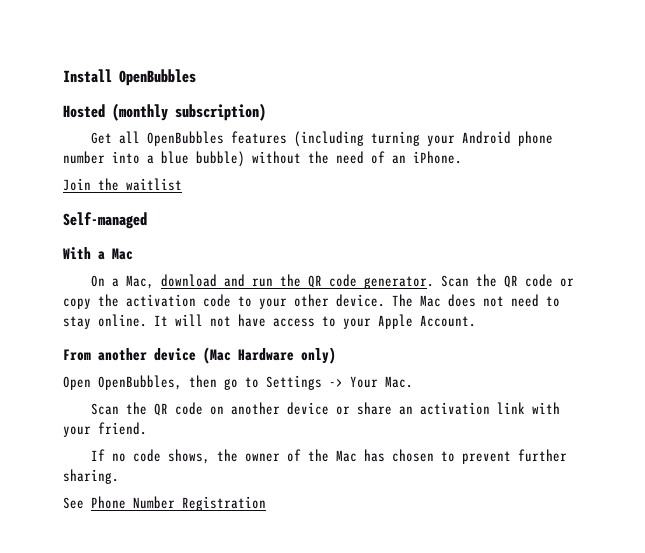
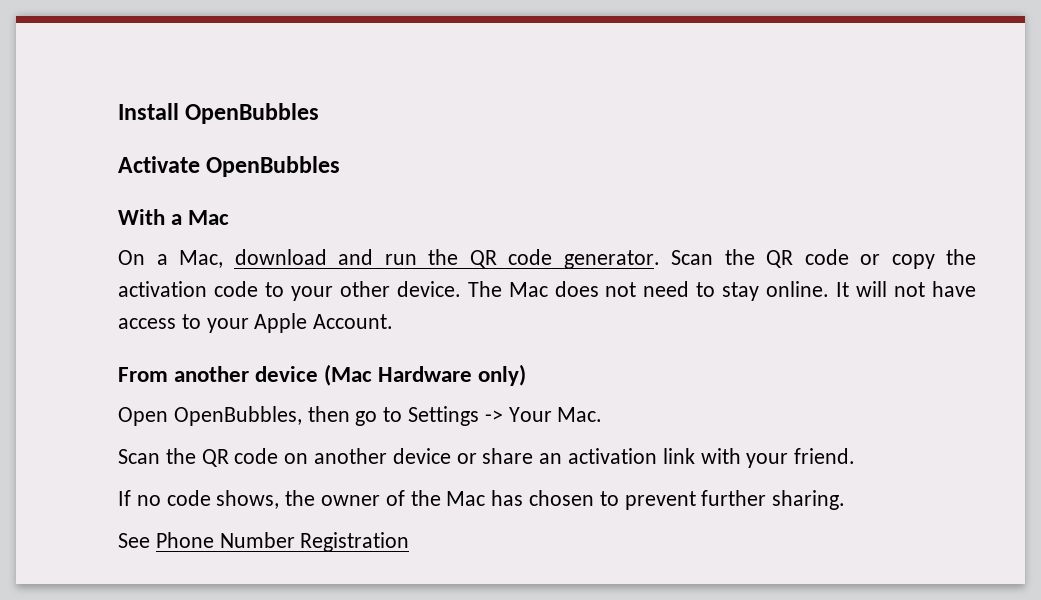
[63,103,266,121] [90,131,553,147] [63,151,462,167] [63,178,182,191] [63,212,147,229] Hosted (monthly subscription) // Get all OpenBubbles features (including turning your Android phone number into a blue bubble) without the need of an iPhone. // Join the waitlist // Self-managed -> [118,156,341,177] Activate OpenBubbles

